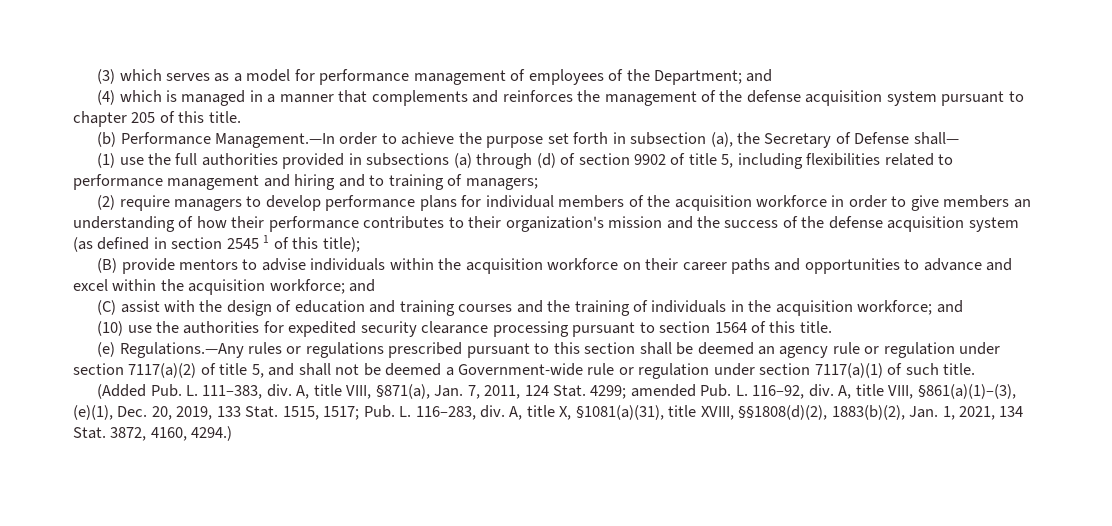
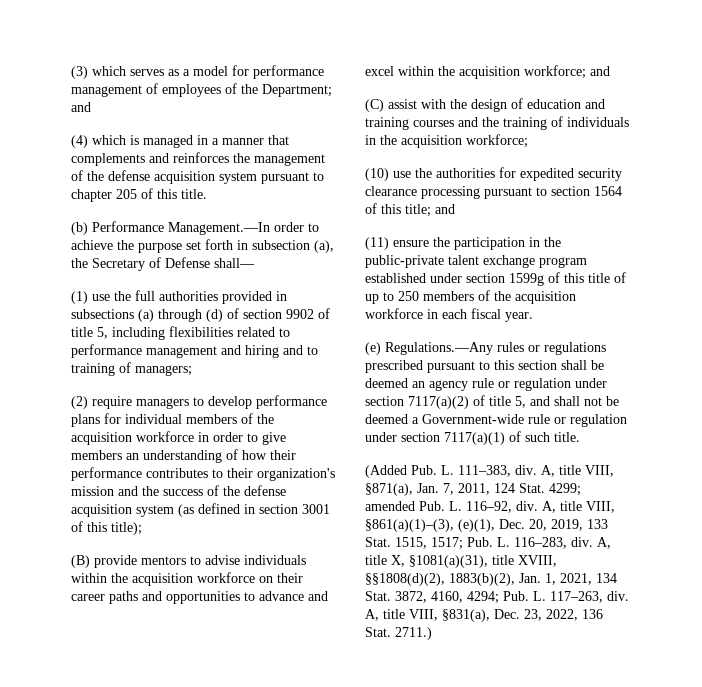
[226,235,270,249] 2545 1 -> [302,504,330,514] 3001
[936,300,963,313] and -> (528, 141) none
[799,321,832,333] title. -> [405,204,455,217] [365,237,561,250] [365,255,587,268] [365,272,626,286] [365,290,576,304] [365,308,533,322] title; and // (11) ensure the participation in the public-private talent exchange program established under section 1599g of this title of up to 250 members of the acquisition workforce in each fiscal year.
[191,426,233,441] 4294.) -> [467,591,629,604] [365,609,603,622] [365,627,432,640] 4294; Pub. L. 117–263, div. A, title VIII, §831(a), Dec. 23, 2022, 136 Stat. 2711.)

